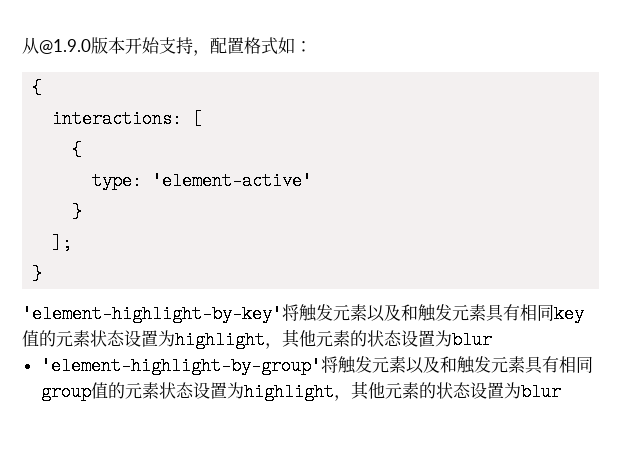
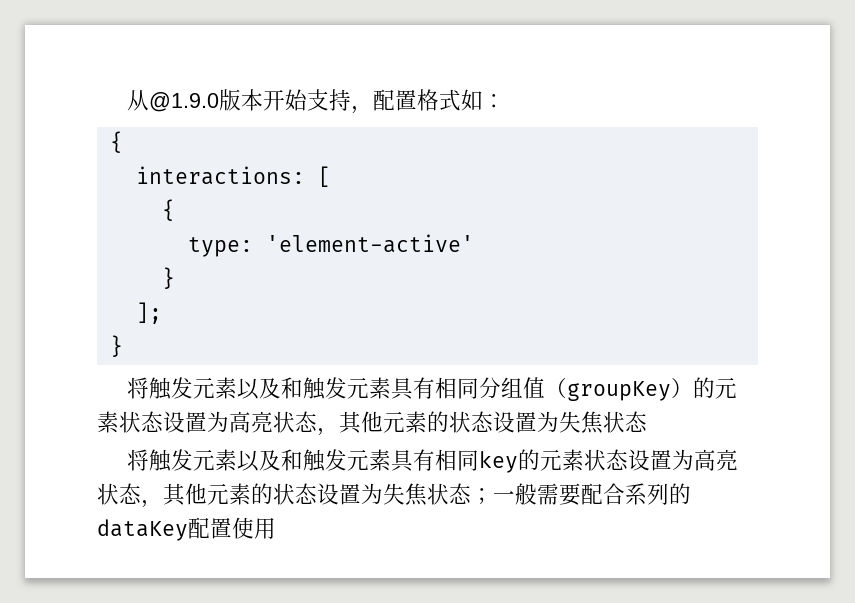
[22,305,282,323] 'element-highlight-by-key' -> [126,377,737,401] [97,411,647,436] 将触发元素以及和触发元素具有相同分组值（groupKey）的元素状态设置为高亮状态，其他元素的状态设置为失焦状态 //
[22,329,492,349] [40,356,593,375] [40,381,561,401] 值的元素状态设置为highlight，其他元素的状态设置为blur // 'element-highlight-by-group'将触发元素以及和触发元素具有相同group值的元素状态设置为highlight，其他元素的状态设置为blur -> [517,449,738,471] [97,483,691,508] [97,517,276,541] 的元素状态设置为高亮状态，其他元素的状态设置为失焦状态；一般需要配合系列的dataKey配置使用

